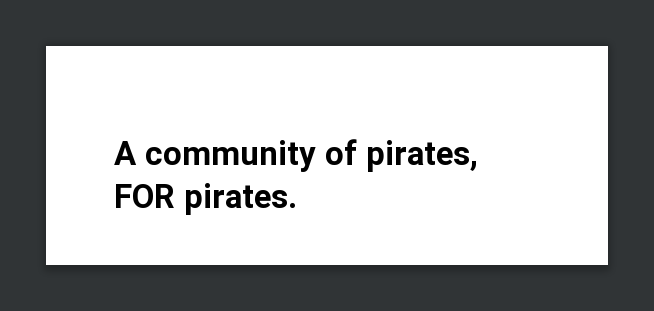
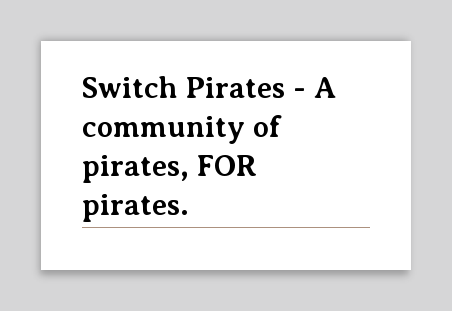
(114, 153) none -> [82,76,307,98] Switch Pirates -

